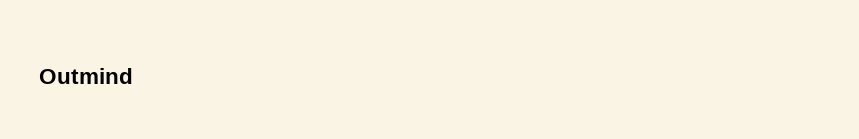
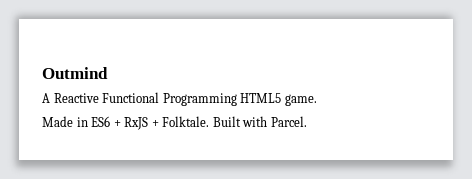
(133, 76) none -> [42,92,317,106] [42,116,307,130] // A Reactive Functional Programming HTML5 game. // Made in ES6 + RxJS + Folktale. Built with Parcel.

